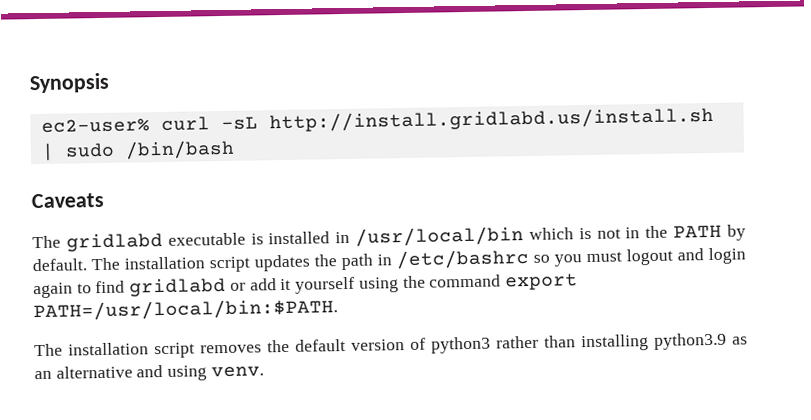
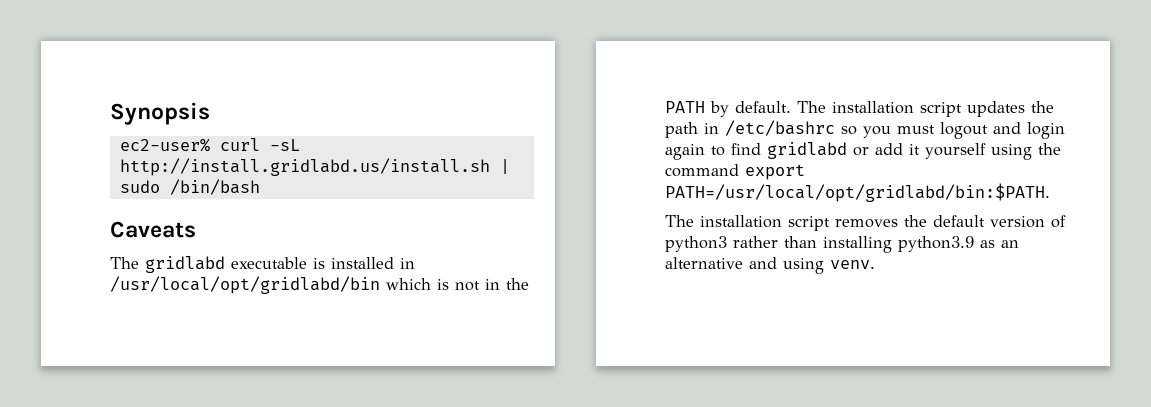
[355,226,525,247] /usr/local/bin -> [110,276,380,294] /usr/local/opt/gridlabd/bin
[33,298,338,322] PATH=/usr/local/bin:$PATH. -> [665,183,1050,202] PATH=/usr/local/opt/gridlabd/bin:$PATH.

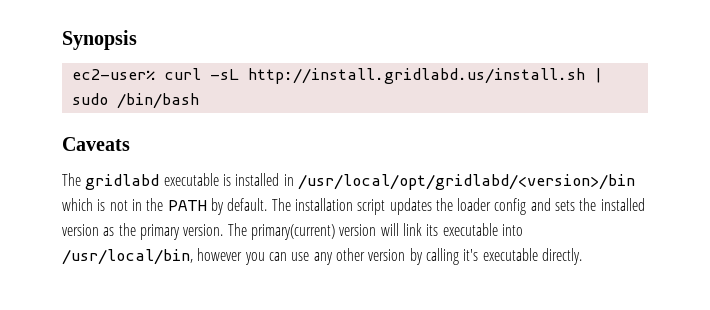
[110,276,380,294] /usr/local/opt/gridlabd/bin -> [297,174,635,190] /usr/local/opt/gridlabd/<version>/bin
[665,120,1065,139] [665,142,1061,160] [665,164,805,180] [665,183,1050,202] [665,215,1066,231] [665,236,1019,253] [665,257,875,274] path in /etc/bashrc so you must logout and login again to find gridlabd or add it yourself using the command export PATH=/usr/local/opt/gridlabd/bin:$PATH. // The installation script removes the default version of python3 rather than installing python3.9 as an alternative and using venv. -> [457,198,645,215] [62,223,523,240] [62,248,582,265] loader config and sets the installed version as the primary version. The primary(current) version will link its executable into /usr/local/bin, however you can use any other version by calling it's executable directly.

